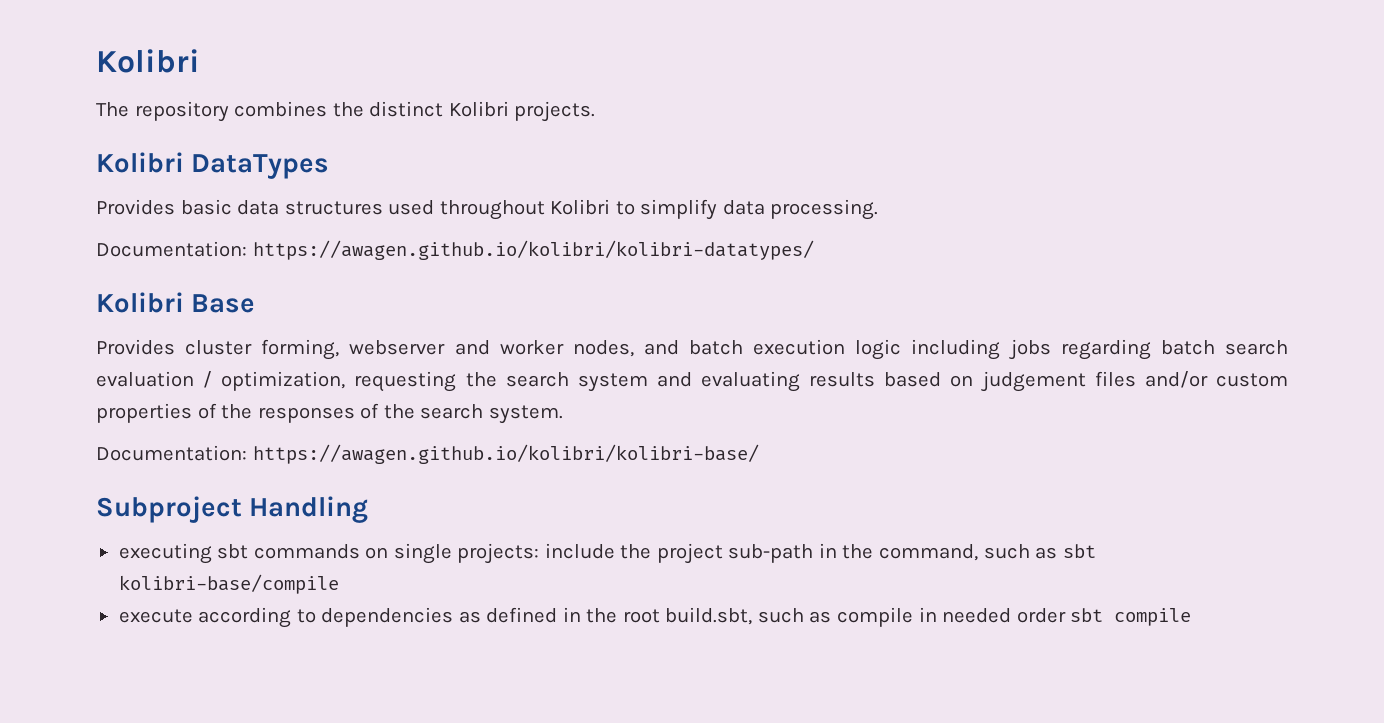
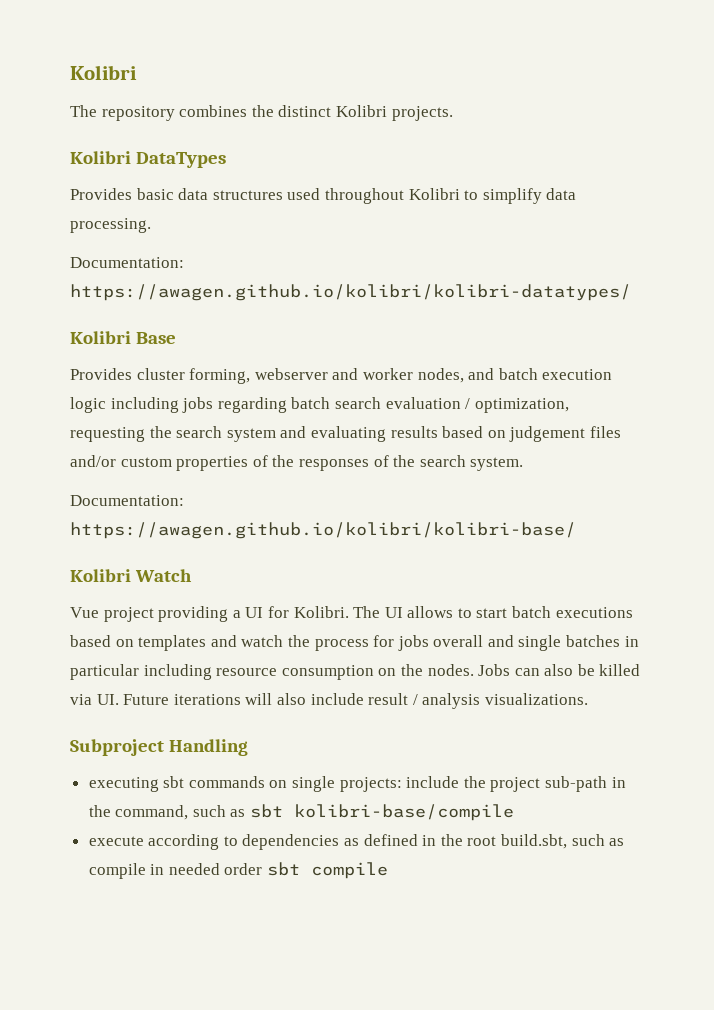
(759, 454) none -> [70,569,193,582] [70,606,633,622] [70,635,639,651] [70,664,641,680] [70,693,588,709] // Kolibri Watch // Vue project providing a UI for Kolibri. The UI allows to start batch executions based on templates and watch the process for jobs overall and single batches in particular including resource consumption on the nodes. Jobs can also be killed via UI. Future iterations will also include result / analysis visualizations.

